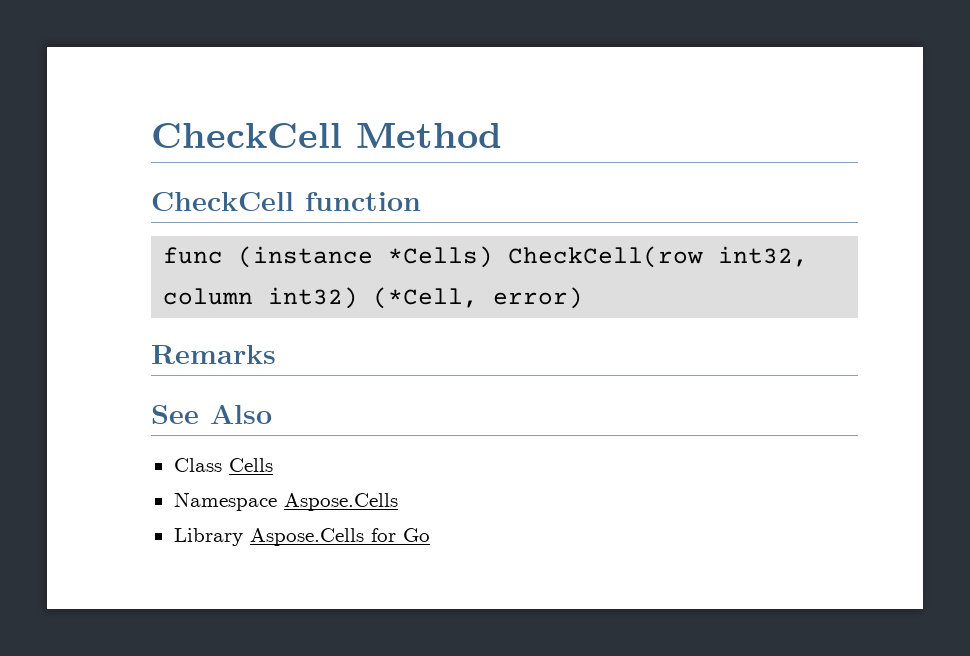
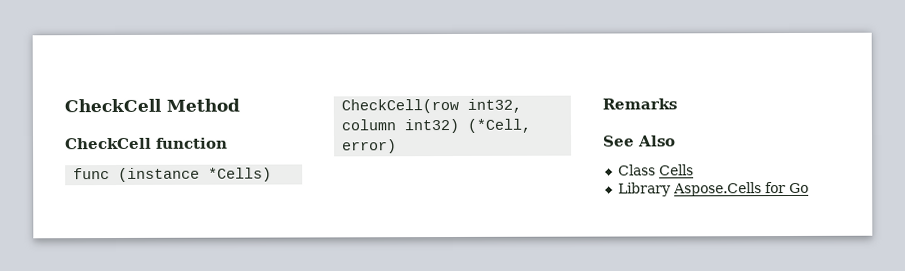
[173,492,398,511] // Namespace Aspose.Cells -> (694, 170) none

